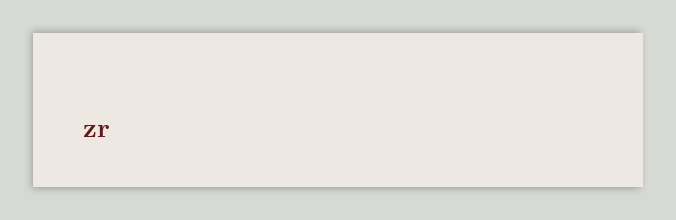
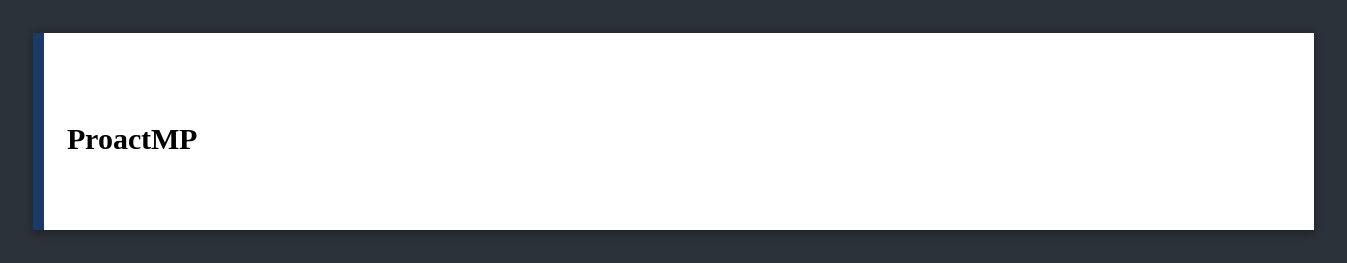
[83,125,110,137] zr -> [67,130,197,149] ProactMP

